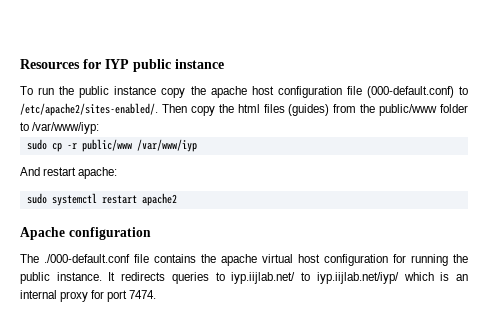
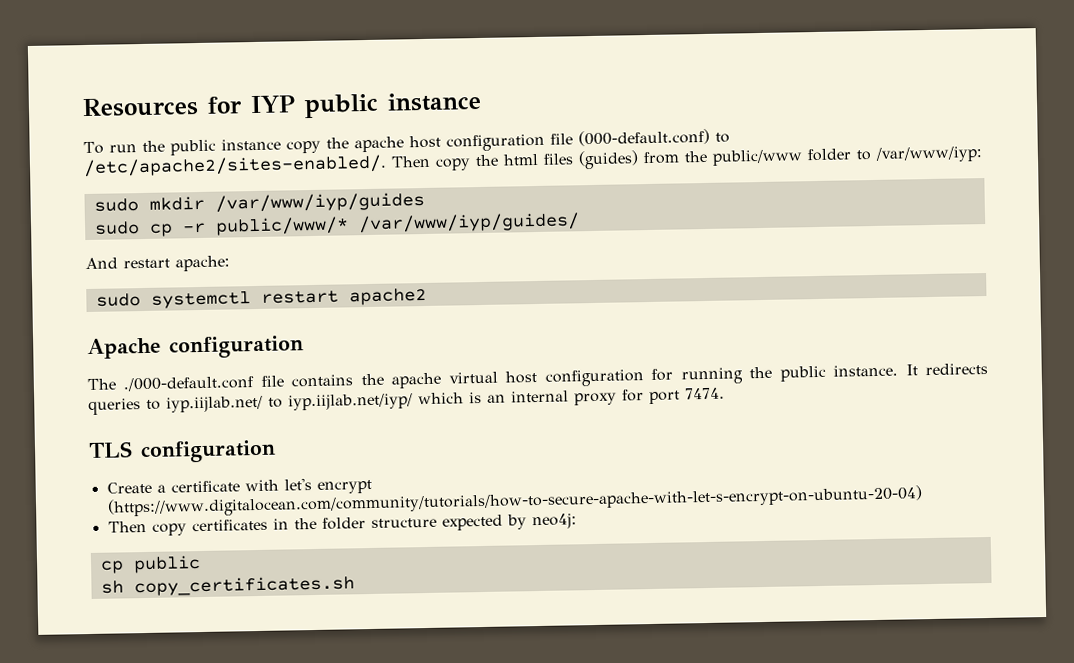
(100, 128) none -> [93,191,425,213] // sudo mkdir /var/www/iyp/guides
[81,139,197,152] public/www /var/www/iyp -> [214,212,580,236] public/www/* /var/www/iyp/guides/
(157, 294) none -> [88,439,276,464] [106,478,372,494] [106,485,923,518] [107,513,577,536] [100,555,201,574] [100,575,355,597] // TLS configuration // Create a certificate with let's encrypt (https://www.digitalocean.com/community/tutorials/how-to-secure-apache-with-let-s-encrypt-on-ubuntu-20-04) // Then copy certificates in the folder structure expected by neo4j: // cp public // sh copy_certificates.sh

